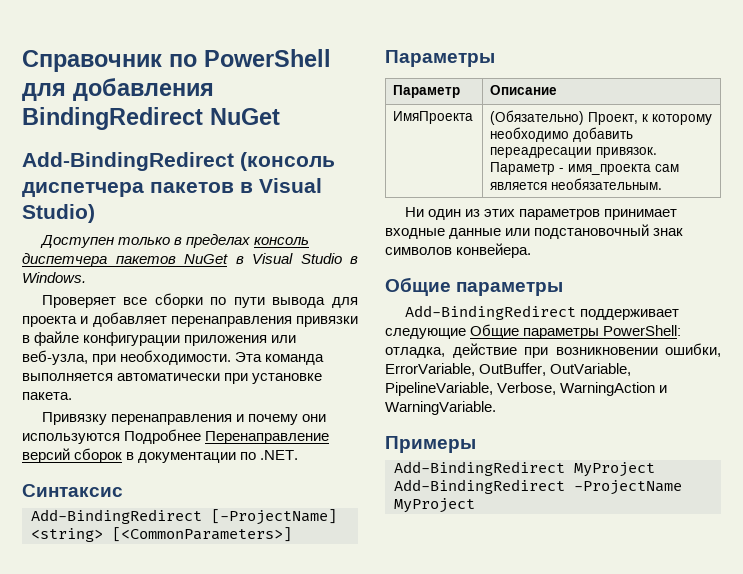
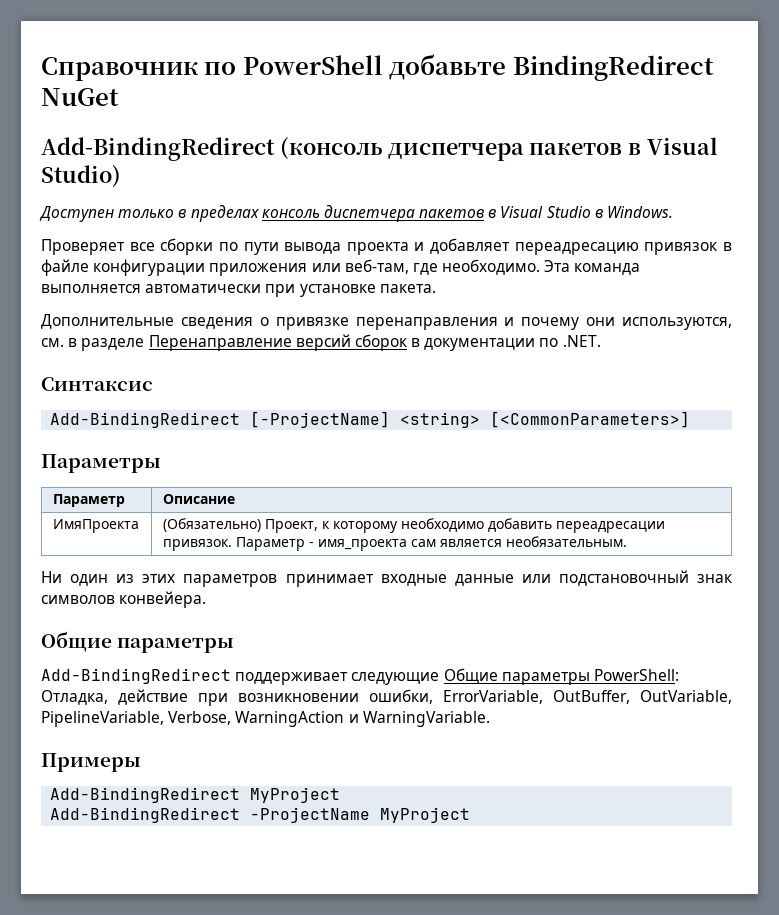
[22,78,214,101] для добавления -> [389,54,507,80] добавьте
[184,254,228,264] NuGet -> (485, 213) none
[332,297,358,308] для -> (342, 248) none
[170,316,358,327] перенаправления привязки -> [514,242,719,255] переадресацию привязок
[22,350,232,365] веб-узла, при необходимости. -> [344,259,541,275] веб-там, где необходимо.
[41,412,327,425] [22,429,202,444] Привязку перенаправления и почему они используются Подробнее -> [41,314,732,330] [41,338,145,351] Дополнительные сведения о привязке перенаправления и почему они используются, см. в разделе
[385,347,445,358] отладка, -> [41,690,108,705] Отладка,

